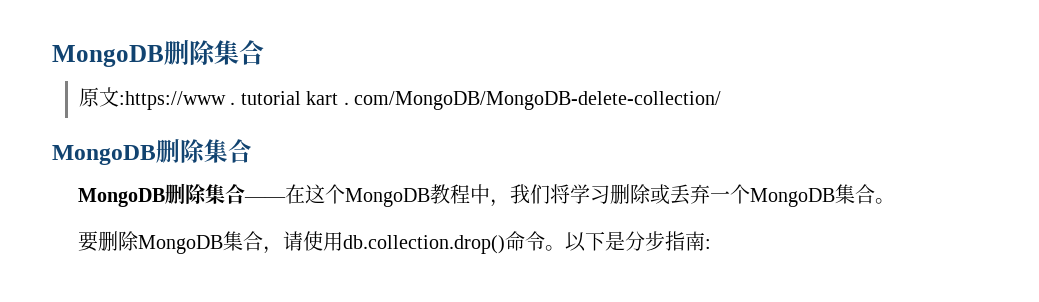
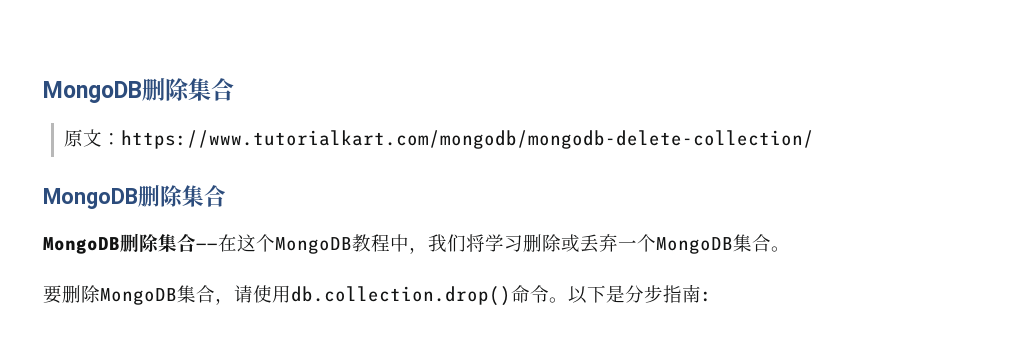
[118,91,721,110] :https://www . tutorial kart . com/MongoDB/MongoDB-delete-collection/ -> [102,130,815,149] ：https://www.tutorialkart.com/mongodb/mongodb-delete-collection/

